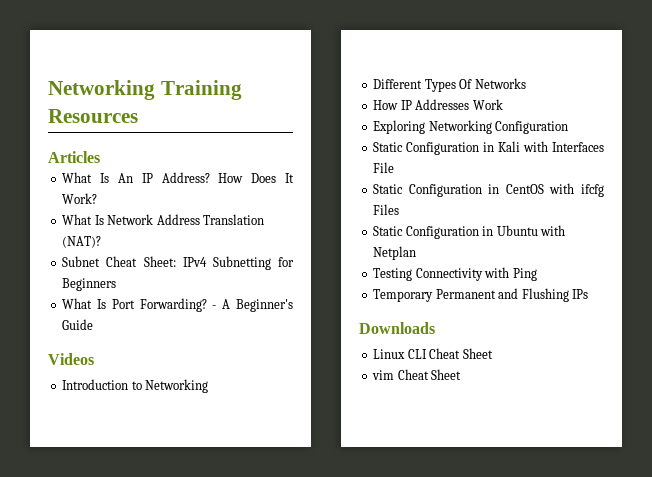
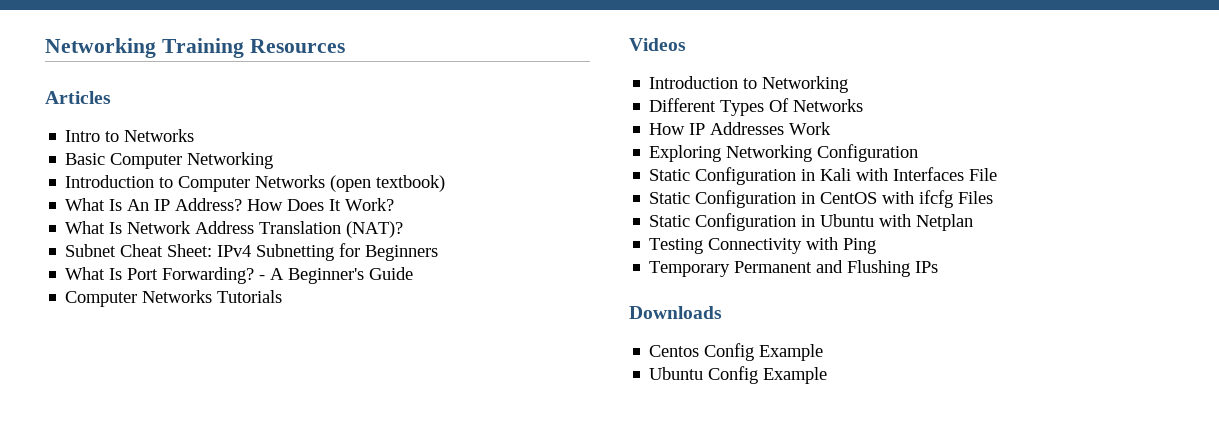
(100, 157) none -> [65,129,195,142] [65,152,274,169] [65,175,446,192] // Intro to Networks // Basic Computer Networking // Introduction to Computer Networks (open textbook)
(94, 324) none -> [65,290,283,307] // Computer Networks Tutorials
[373,348,493,359] [372,369,462,380] Linux CLI Cheat Sheet // vim Cheat Sheet -> [649,343,824,361] [649,366,828,384] Centos Config Example // Ubuntu Config Example

